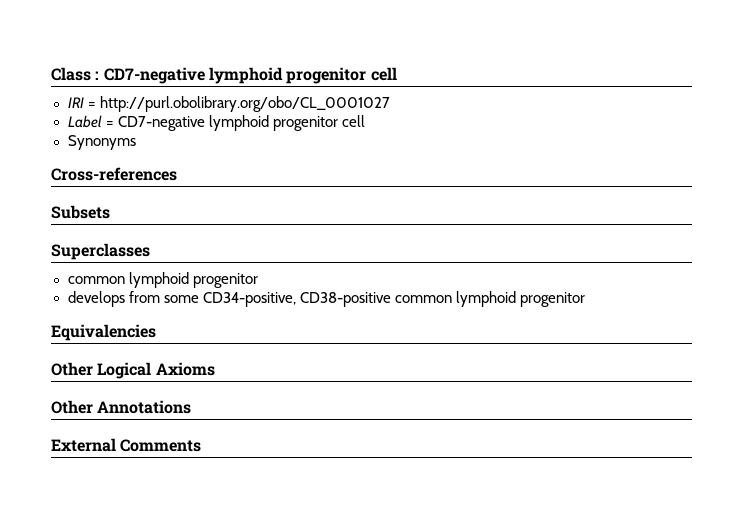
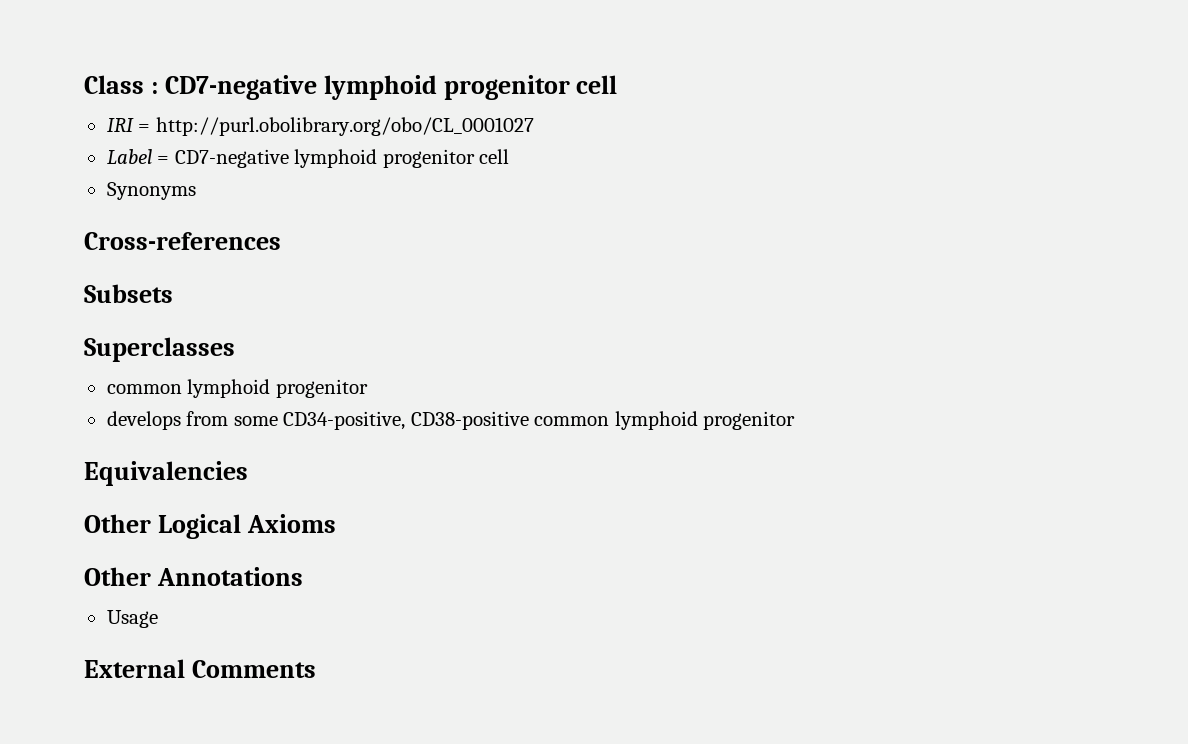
(192, 407) none -> [106,610,158,628] // Usage

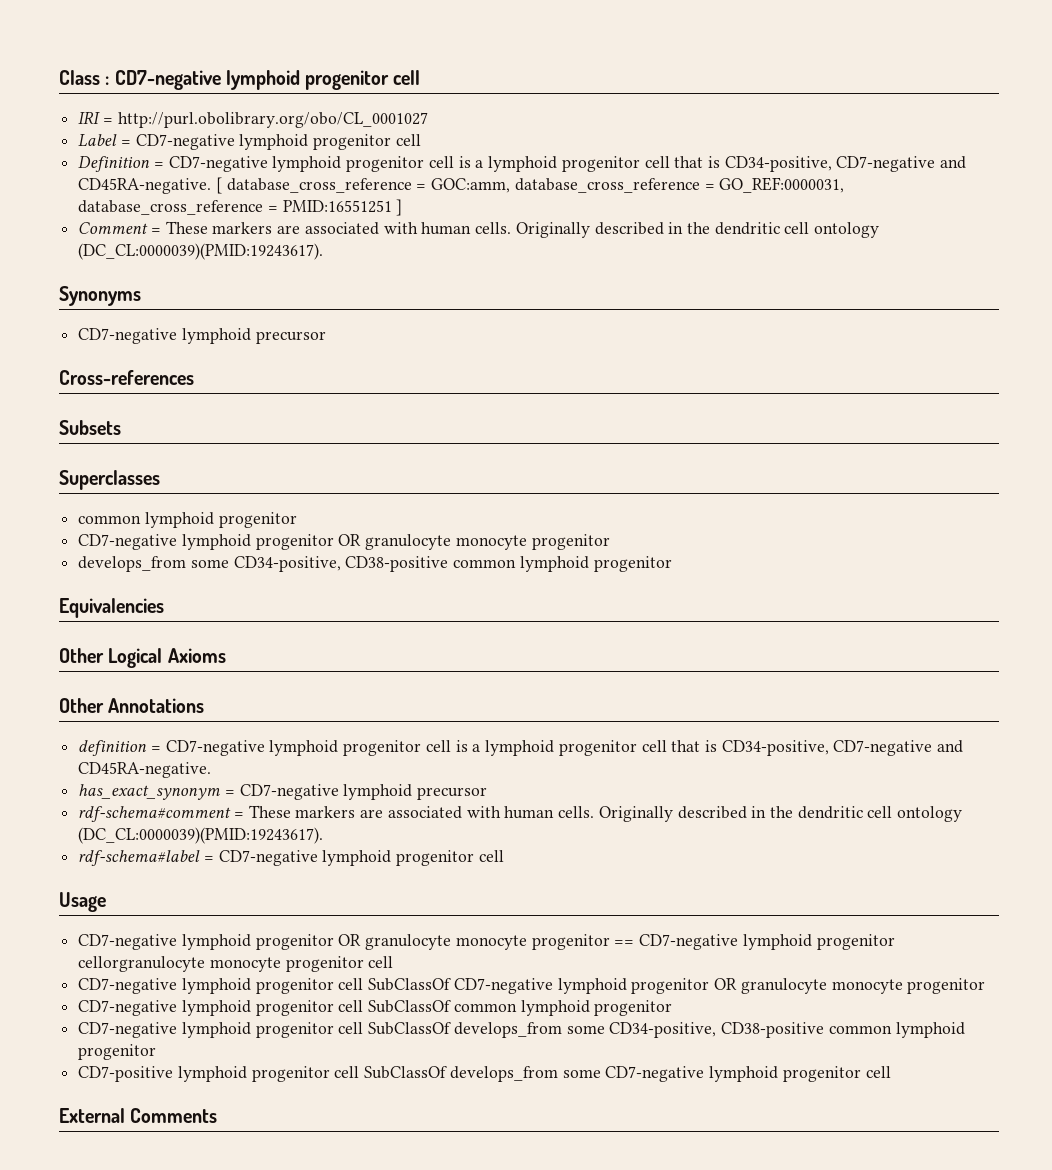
[106,182,196,200] Synonyms -> [78,156,967,172] [78,177,845,194] [78,199,403,216] [78,221,880,238] [78,243,324,260] [59,286,141,306] [78,328,326,344] Definition = CD7-negative lymphoid progenitor cell is a lymphoid progenitor cell that is CD34-positive, CD7-negative and CD45RA-negative. [ database_cross_reference = GOC:amm, database_cross_reference = GO_REF:0000031, database_cross_reference = PMID:16551251 ] // Comment = These markers are associated with human cells. Originally described in the dendritic cell ontology (DC_CL:0000039)(PMID:19243617). // Synonyms // CD7-negative lymphoid precursor
[106,411,229,430] develops from -> [78,534,610,550] [78,556,187,572] CD7-negative lymphoid progenitor OR granulocyte monocyte progenitor // develops_from
[106,610,158,628] Usage -> [78,740,964,756] [78,762,212,778] [78,784,488,800] [78,805,963,822] [78,827,324,844] [78,850,504,866] [59,892,106,912] [78,934,895,950] [78,956,394,972] [78,978,986,994] [78,1000,673,1016] [78,1022,965,1038] [78,1044,157,1060] [78,1066,891,1082] definition = CD7-negative lymphoid progenitor cell is a lymphoid progenitor cell that is CD34-positive, CD7-negative and CD45RA-negative. // has_exact_synonym = CD7-negative lymphoid precursor // rdf-schema#comment = These markers are associated with human cells. Originally described in the dendritic cell ontology (DC_CL:0000039)(PMID:19243617). // rdf-schema#label = CD7-negative lymphoid progenitor cell // Usage // CD7-negative lymphoid progenitor OR granulocyte monocyte progenitor == CD7-negative lymphoid progenitor cellorgranulocyte monocyte progenitor cell // CD7-negative lymphoid progenitor cell SubClassOf CD7-negative lymphoid progenitor OR granulocyte monocyte progenitor // CD7-negative lymphoid progenitor cell SubClassOf common lymphoid progenitor // CD7-negative lymphoid progenitor cell SubClassOf develops_from some CD34-positive, CD38-positive common lymphoid progenitor // CD7-positive lymphoid progenitor cell SubClassOf develops_from some CD7-negative lymphoid progenitor cell

